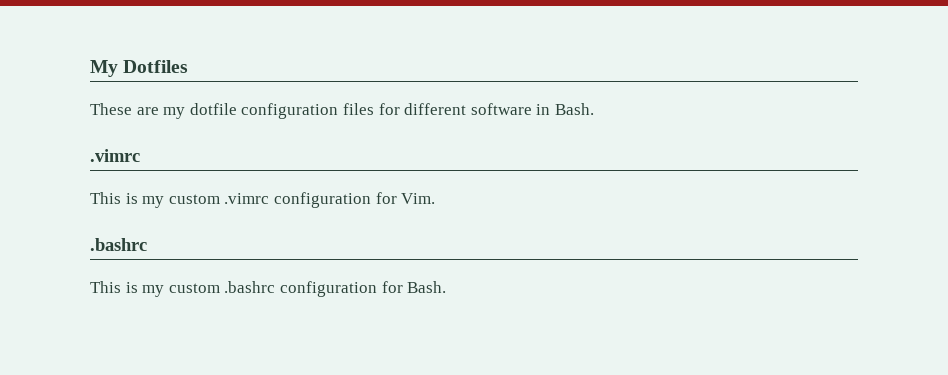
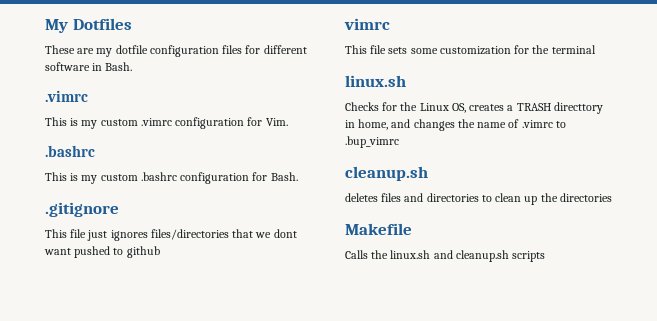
(447, 287) none -> [45,202,119,217] [45,229,297,241] [44,246,160,258] [344,18,390,30] [345,45,596,55] [345,75,406,87] [345,102,603,114] [345,119,566,131] [345,136,399,148] [345,166,428,181] [345,193,612,205] [345,223,412,235] [345,250,546,262] // .gitignore // This file just ignores files/directories that we dont want pushed to github // vimrc // This file sets some customization for the terminal // linux.sh // Checks for the Linux OS, creates a TRASH directtory in home, and changes the name of .vimrc to .bup_vimrc // cleanup.sh // deletes files and directories to clean up the directories // Makefile // Calls the linux.sh and cleanup.sh scripts

